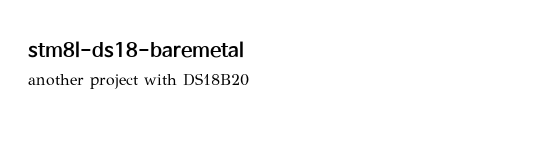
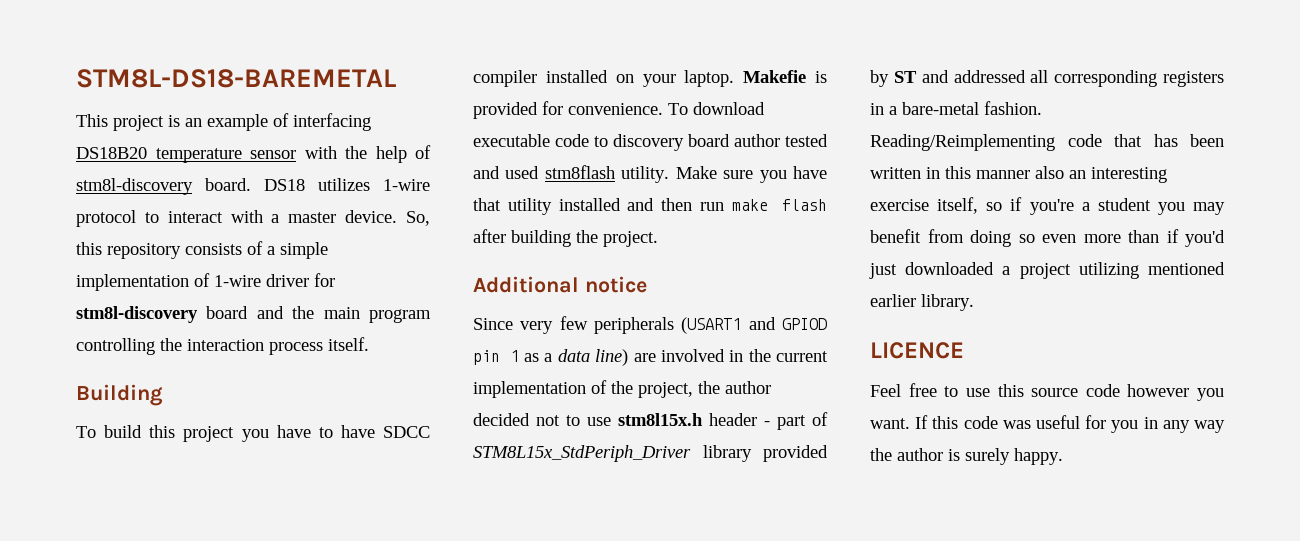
[28,41,244,58] [28,73,249,89] stm8l-ds18-baremetal // another project with DS18B20 -> [76,69,396,88] [76,113,371,131] [76,145,431,163] [76,178,430,195] [76,210,430,227] [76,241,328,259] [76,273,335,291] [76,306,431,323] [76,337,369,355] [76,384,163,406] [76,425,430,442] [473,70,827,87] [473,101,765,119] [473,134,828,151] [473,165,827,183] [473,198,827,215] [473,229,658,247] [473,276,647,293] [473,316,827,334] [473,349,828,366] [473,380,771,398] [473,412,828,430] [473,445,828,462] [870,70,1224,87] [870,101,1042,115] [870,134,1224,151] [870,166,1167,183] [870,197,1225,215] [870,229,1225,247] [869,262,1225,279] [870,294,974,311] [870,342,964,359] [870,383,1224,401] [870,415,1225,433] [870,448,1063,465] STM8L-DS18-BAREMETAL // This project is an example of interfacing DS18B20 temperature sensor with the help of stm8l-discovery board. DS18 utilizes 1-wire protocol to interact with a master device. So, this repository consists of a simple implementation of 1-wire driver for stm8l-discovery board and the main program controlling the interaction process itself. // Building // To build this project you have to have SDCC compiler installed on your laptop. Makefie is provided for convenience. To download executable code to discovery board author tested and used stm8flash utility. Make sure you have that utility installed and then run make flash after building the project. // Additional notice // Since very few peripherals (USART1 and GPIOD pin 1 as a data line) are involved in the current implementation of the project, the author decided not to use stm8l15x.h header - part of STM8L15x_StdPeriph_Driver library provided by ST and addressed all corresponding registers in a bare-metal fashion. Reading/Reimplementing code that has been written in this manner also an interesting exercise itself, so if you're a student you may benefit from doing so even more than if you'd just downloaded a project utilizing mentioned earlier library. // LICENCE // Feel free to use this source code however you want. If this code was useful for you in any way the author is surely happy.

